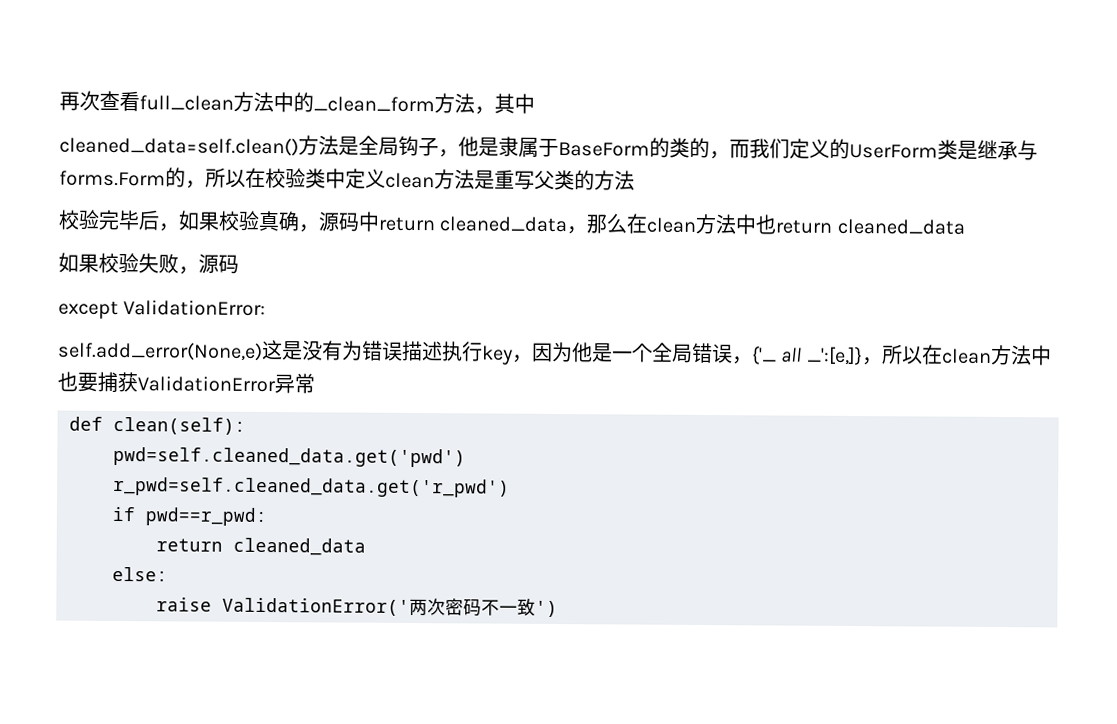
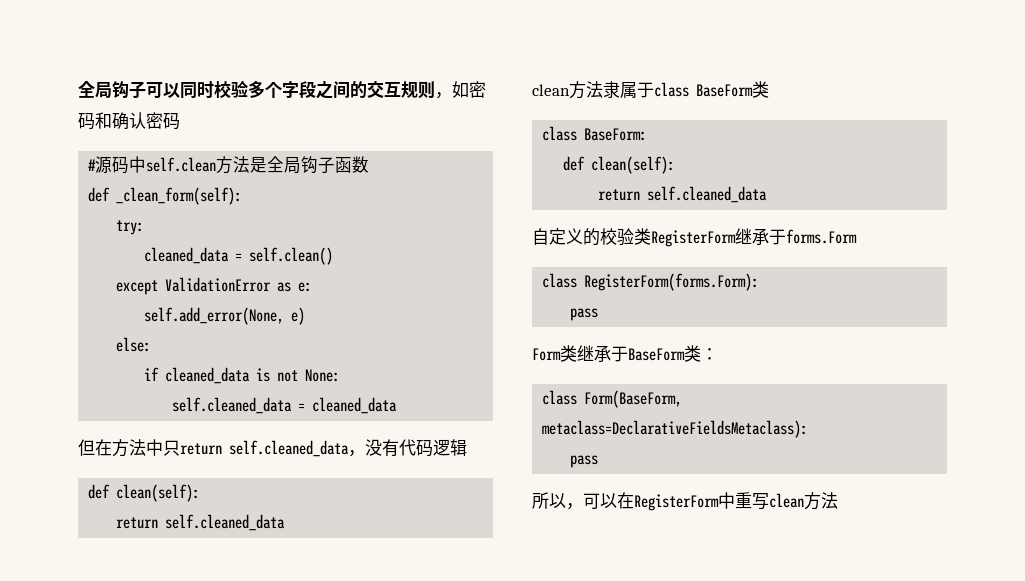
[59,90,535,115] [59,135,1038,161] [59,167,635,191] [58,209,965,235] [58,252,239,275] [58,300,267,320] [58,339,1052,366] [57,371,315,394] [69,416,246,435] [113,446,466,468] [113,476,510,498] [112,506,267,527] [156,537,366,556] [112,566,168,582] [156,597,558,617] 再次查看full_clean方法中的_clean_form方法，其中 // cleaned_data=self.clean()方法是全局钩子，他是隶属于BaseForm的类的，而我们定义的UserForm类是继承与forms.Form的，所以在校验类中定义clean方法是重写父类的方法 // 校验完毕后，如果校验真确，源码中return cleaned_data，那么在clean方法中也return cleaned_data // 如果校验失败，源码 // except ValidationError: // self.add_error(None,e)这是没有为错误描述执行key，因为他是一个全局错误，{'_ all _':[e,]}，所以在clean方法中也要捕获ValidationError异常 // def clean(self): // pwd=self.cleaned_data.get('pwd') // r_pwd=self.cleaned_data.get('r_pwd') // if pwd==r_pwd: // return cleaned_data // else: // raise ValidationError('两次密码不一致') -> [78,80,486,99] [78,112,180,130] [88,156,370,174] [88,187,243,205] [116,220,145,235] [144,247,334,265] [116,277,313,295] [144,307,306,325] [116,337,152,352] [144,367,341,384] [172,397,398,414] [78,439,467,457] [88,484,201,502] [116,514,286,531] [532,81,769,99] [542,126,648,141] [563,156,676,174] [598,186,768,203] [532,228,857,247] [542,273,760,291] [570,308,599,321] [532,345,718,362] [542,390,683,408] [542,420,809,438] [570,455,599,468] [532,492,838,511] 全局钩子可以同时校验多个字段之间的交互规则，如密码和确认密码 // #源码中self.clean方法是全局钩子函数 // def _clean_form(self): // try: // cleaned_data = self.clean() // except ValidationError as e: // self.add_error(None, e) // else: // if cleaned_data is not None: // self.cleaned_data = cleaned_data // 但在方法中只return self.cleaned_data，没有代码逻辑 // def clean(self): // return self.cleaned_data // clean方法隶属于class BaseForm类 // class BaseForm: // def clean(self): // return self.cleaned_data // 自定义的校验类RegisterForm继承于forms.Form // class RegisterForm(forms.Form): // pass // Form类继承于BaseForm类： // class Form(BaseForm, metaclass=DeclarativeFieldsMetaclass): // pass // 所以，可以在RegisterForm中重写clean方法

